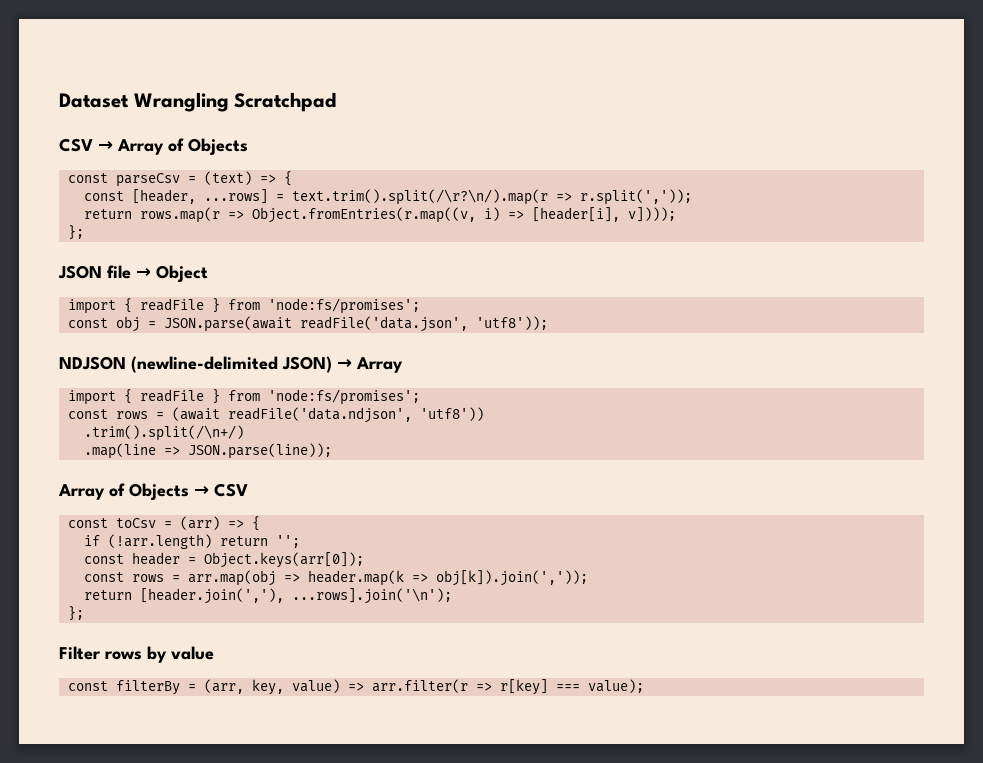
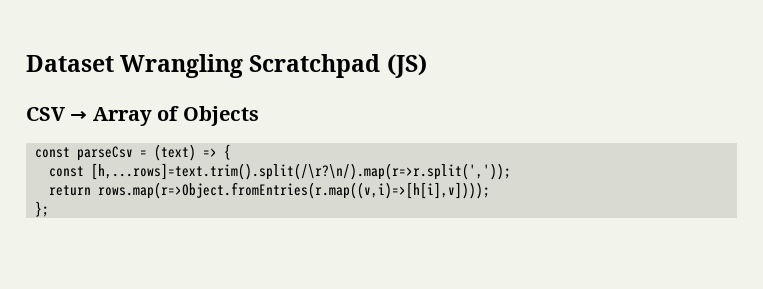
(337, 102) none -> [386,54,427,78] (JS)
[131,189,692,205] [83,207,676,223] [67,225,84,240] [58,265,208,282] [67,298,420,314] [67,316,548,332] [59,356,403,373] [67,389,420,405] [67,407,484,423] [83,425,244,441] [83,443,332,459] [58,483,248,500] [67,516,260,531] [83,534,300,549] [83,552,364,568] [83,570,588,586] [83,588,452,604] [67,606,84,621] [59,646,214,663] [67,679,644,695] [header, ...rows] = text.trim().split(/\r?\n/).map(r => r.split(',')); // return rows.map(r => Object.fromEntries(r.map((v, i) => [header[i], v]))); // }; // JSON file → Object // import { readFile } from 'node:fs/promises'; // const obj = JSON.parse(await readFile('data.json', 'utf8')); // NDJSON (newline-delimited JSON) → Array // import { readFile } from 'node:fs/promises'; // const rows = (await readFile('data.ndjson', 'utf8')) // .trim().split(/\n+/) // .map(line => JSON.parse(line)); // Array of Objects → CSV // const toCsv = (arr) => { // if (!arr.length) return ''; // const header = Object.keys(arr[0]); // const rows = arr.map(obj => header.map(k => obj[k]).join(',')); // return [header.join(','), ...rows].join('\n'); // }; // Filter rows by value // const filterBy = (arr, key, value) => arr.filter(r => r[key] === value); -> [90,163,511,180] [48,182,490,199] [34,201,49,217] [h,...rows]=text.trim().split(/\r?\n/).map(r=>r.split(',')); // return rows.map(r=>Object.fromEntries(r.map((v,i)=>[h[i],v]))); // };

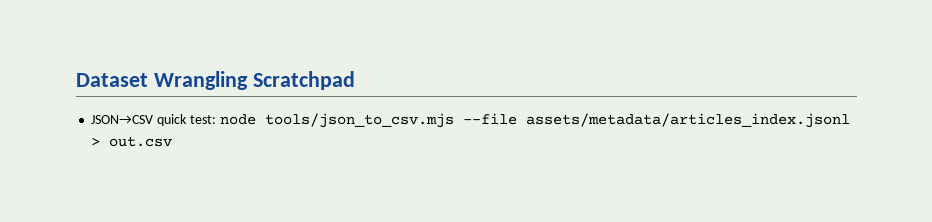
[386,54,427,78] [26,106,259,126] [34,144,231,161] [48,163,511,180] [48,182,490,199] [34,201,49,217] (JS) // CSV → Array of Objects // const parseCsv = (text) => { // const [h,...rows]=text.trim().split(/\r?\n/).map(r=>r.split(',')); // return rows.map(r=>Object.fromEntries(r.map((v,i)=>[h[i],v]))); // }; -> [91,113,850,128] [91,136,173,147] // JSON→CSV quick test: node tools/json_to_csv.mjs --file assets/metadata/articles_index.jsonl > out.csv

